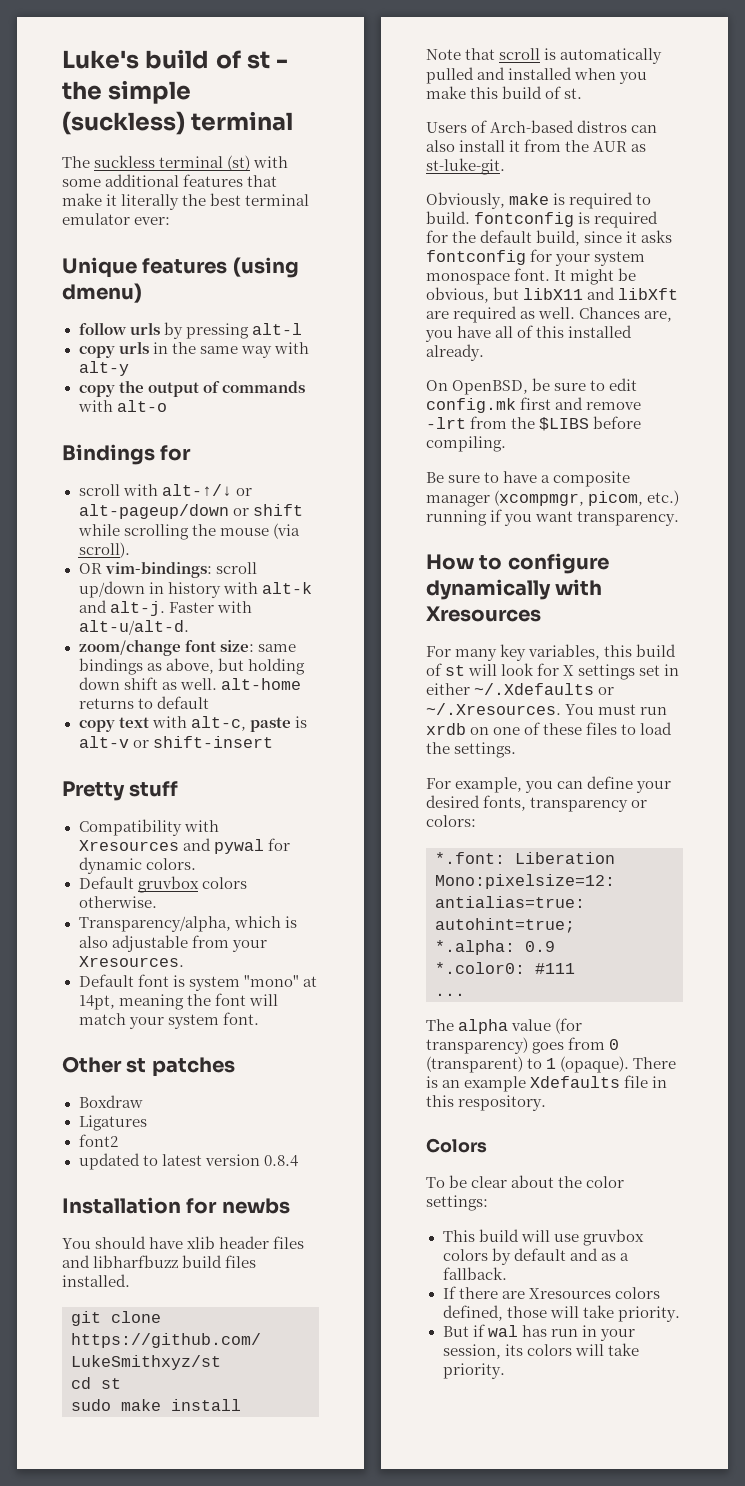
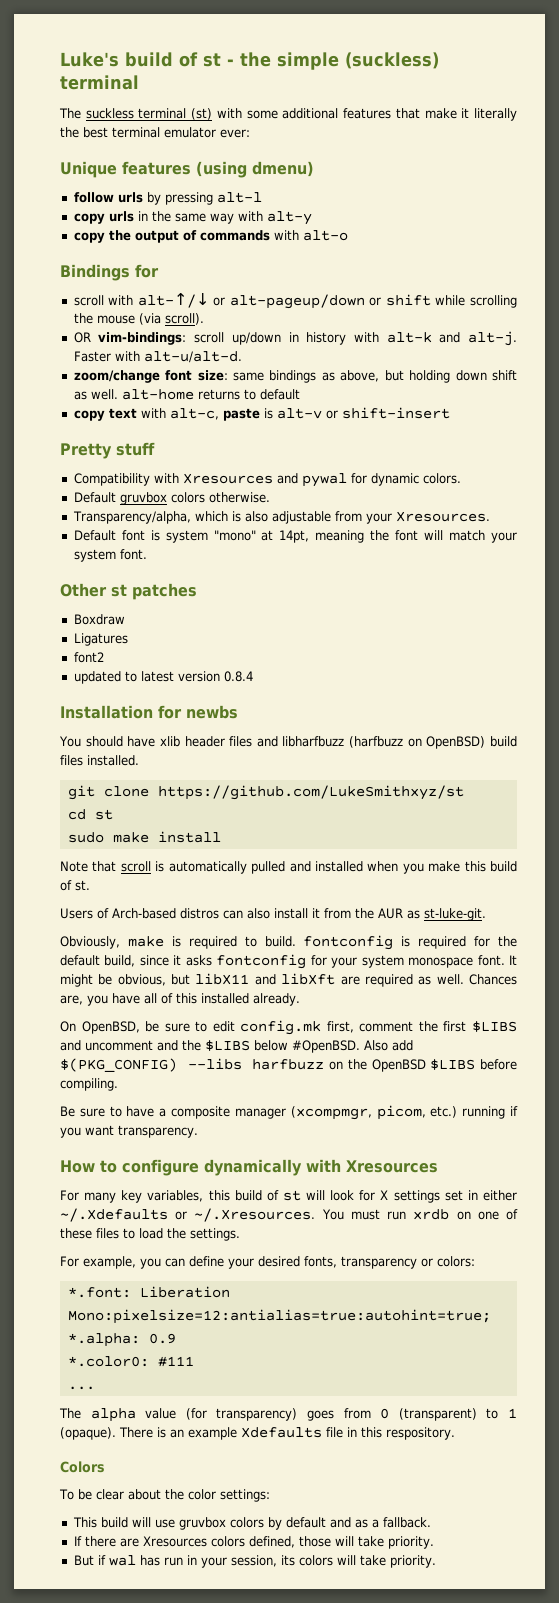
(179, 1261) none -> [349,736,486,749] (harfbuzz on OpenBSD)
[520,397,642,410] [426,416,536,429] first and remove -lrt from the -> [326,1021,517,1033] [60,1040,413,1053] [60,1058,426,1072] first, comment the first $LIBS and uncomment and the $LIBS below #OpenBSD. Also add $(PKG_CONFIG) --libs harfbuzz on the OpenBSD

